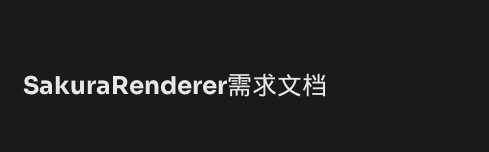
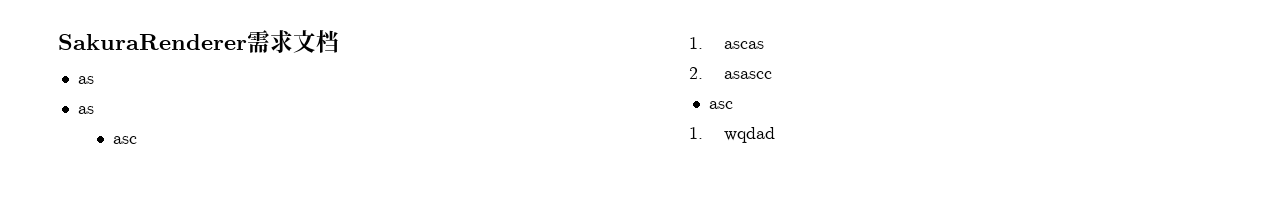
(327, 85) none -> [77,76,94,84] [77,106,94,114] [112,136,137,144] [689,37,765,49] [689,67,773,79] [708,101,733,109] [689,127,776,143] // as // as // asc // 1. ascas // 2. asascc // asc // 1. wqdad

